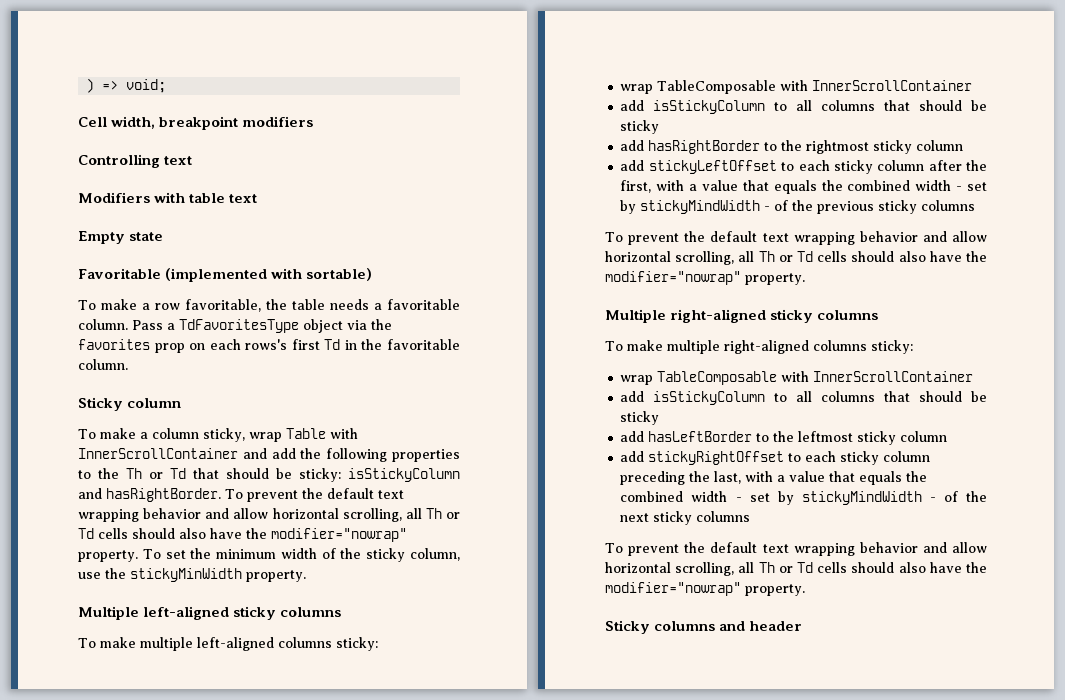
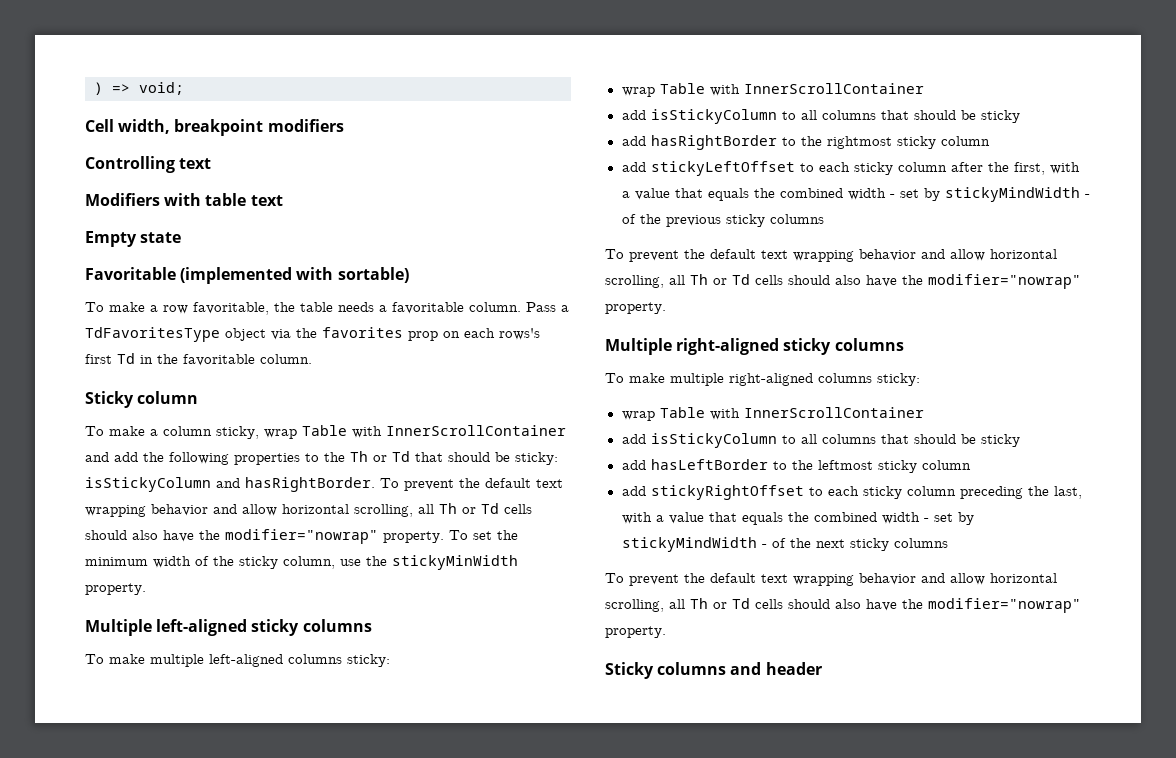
[657,80,777,94] TableComposable -> [659,83,705,94] Table
[657,371,778,385] TableComposable -> [659,407,705,418] Table

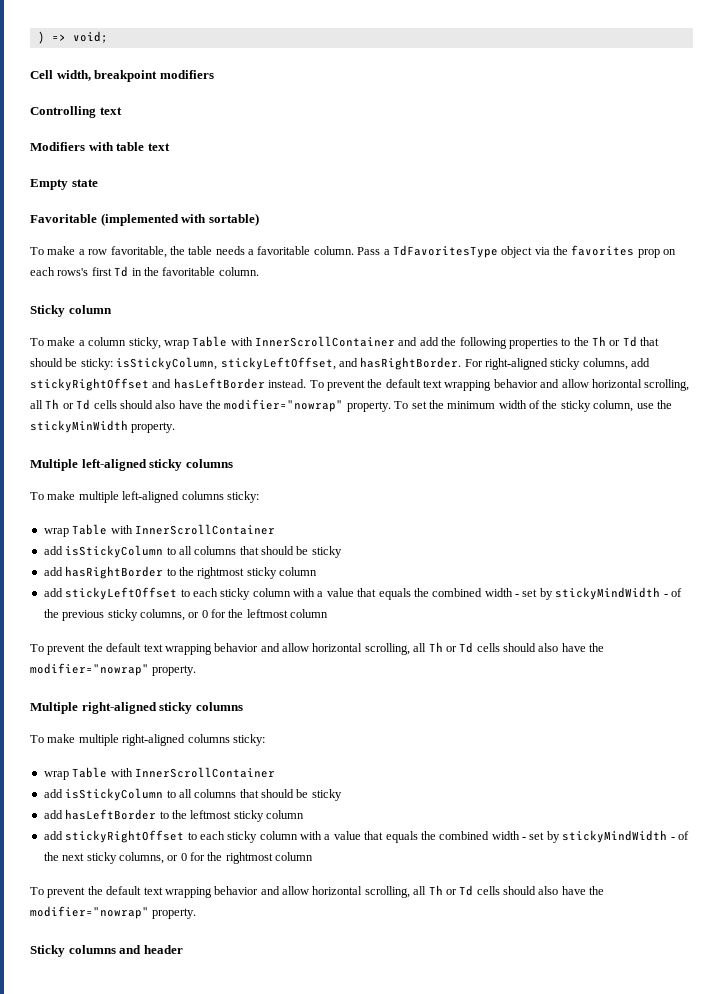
[85,477,375,492] isStickyColumn and hasRightBorder. -> [116,357,651,370] [30,378,307,391] isStickyColumn, stickyLeftOffset, and hasRightBorder. For right-aligned sticky columns, add stickyRightOffset and hasLeftBorder instead.
[950,162,1045,175] after the first, -> (291, 592) none
[769,214,824,224] columns -> [139,609,329,621] columns, or 0 for the leftmost column
[959,486,1082,499] preceding the last, -> (298, 835) none
[893,538,948,548] columns -> [118,852,314,864] columns, or 0 for the rightmost column

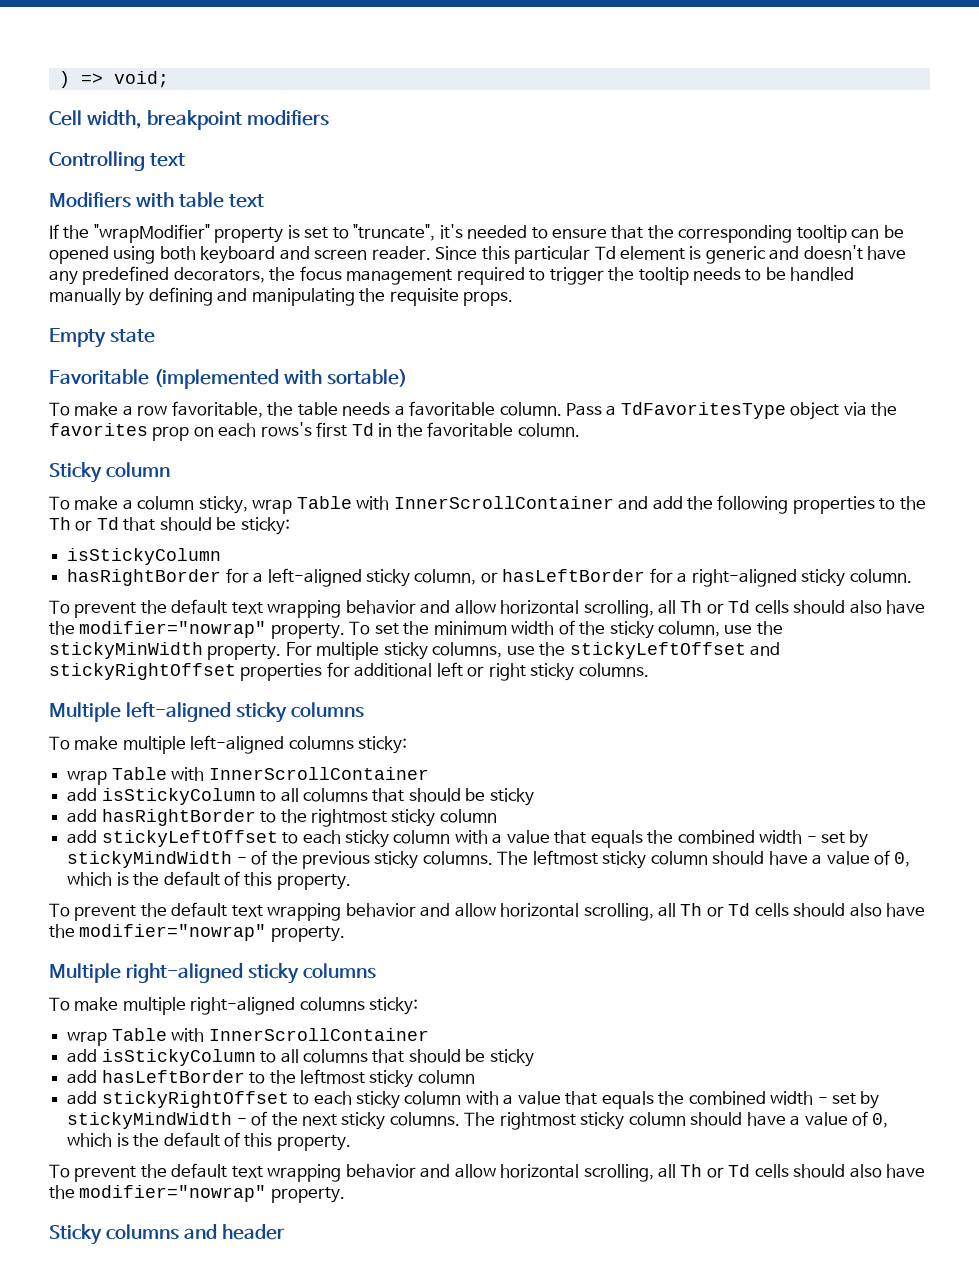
(170, 147) none -> [49,224,904,243] [49,245,907,264] [49,266,855,285] [49,287,514,306] // If the "wrapModifier" property is set to "truncate", it's needed to ensure that the corresponding tooltip can be opened using both keyboard and screen reader. Since this particular Td element is generic and doesn't have any predefined decorators, the focus management required to trigger the tooltip needs to be handled manually by defining and manipulating the requisite props.
[116,357,651,370] [30,378,307,391] isStickyColumn, stickyLeftOffset, and hasRightBorder. For right-aligned sticky columns, add stickyRightOffset and hasLeftBorder instead. -> [67,548,222,565] [67,568,912,587] // isStickyColumn // hasRightBorder for a left-aligned sticky column, or hasLeftBorder for a right-aligned sticky column. //
(176, 427) none -> [285,642,781,660] [49,662,649,681] For multiple sticky columns, use the stickyLeftOffset and stickyRightOffset properties for additional left or right sticky columns.
[139,609,329,621] columns, or 0 for the leftmost column -> [422,850,911,869] [67,871,351,890] columns. The leftmost sticky column should have a value of 0, which is the default of this property.
[118,852,314,864] columns, or 0 for the rightmost column -> [389,1111,889,1130] [67,1132,351,1151] columns. The rightmost sticky column should have a value of 0, which is the default of this property.

